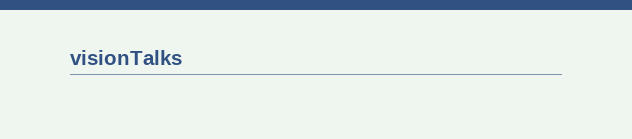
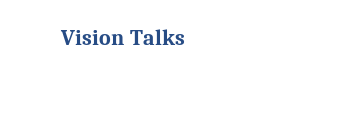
[70,50,182,65] visionTalks -> [60,29,185,45] Vision Talks

